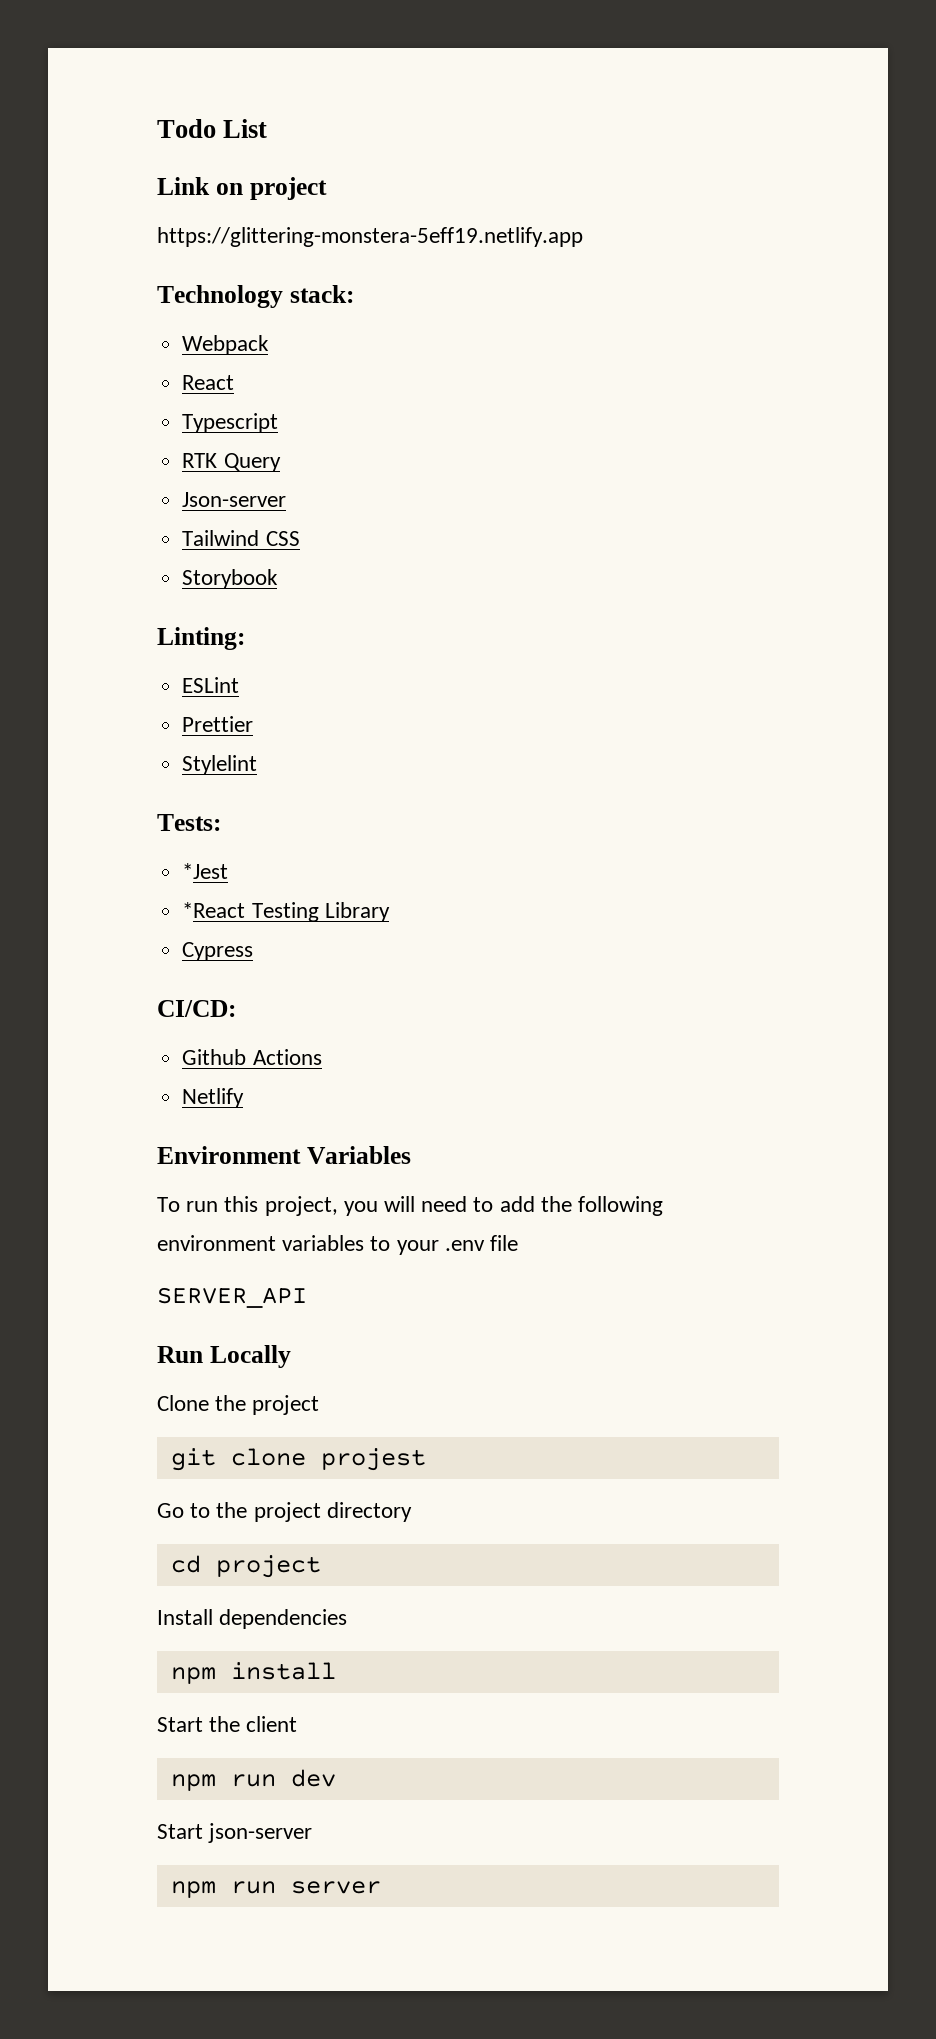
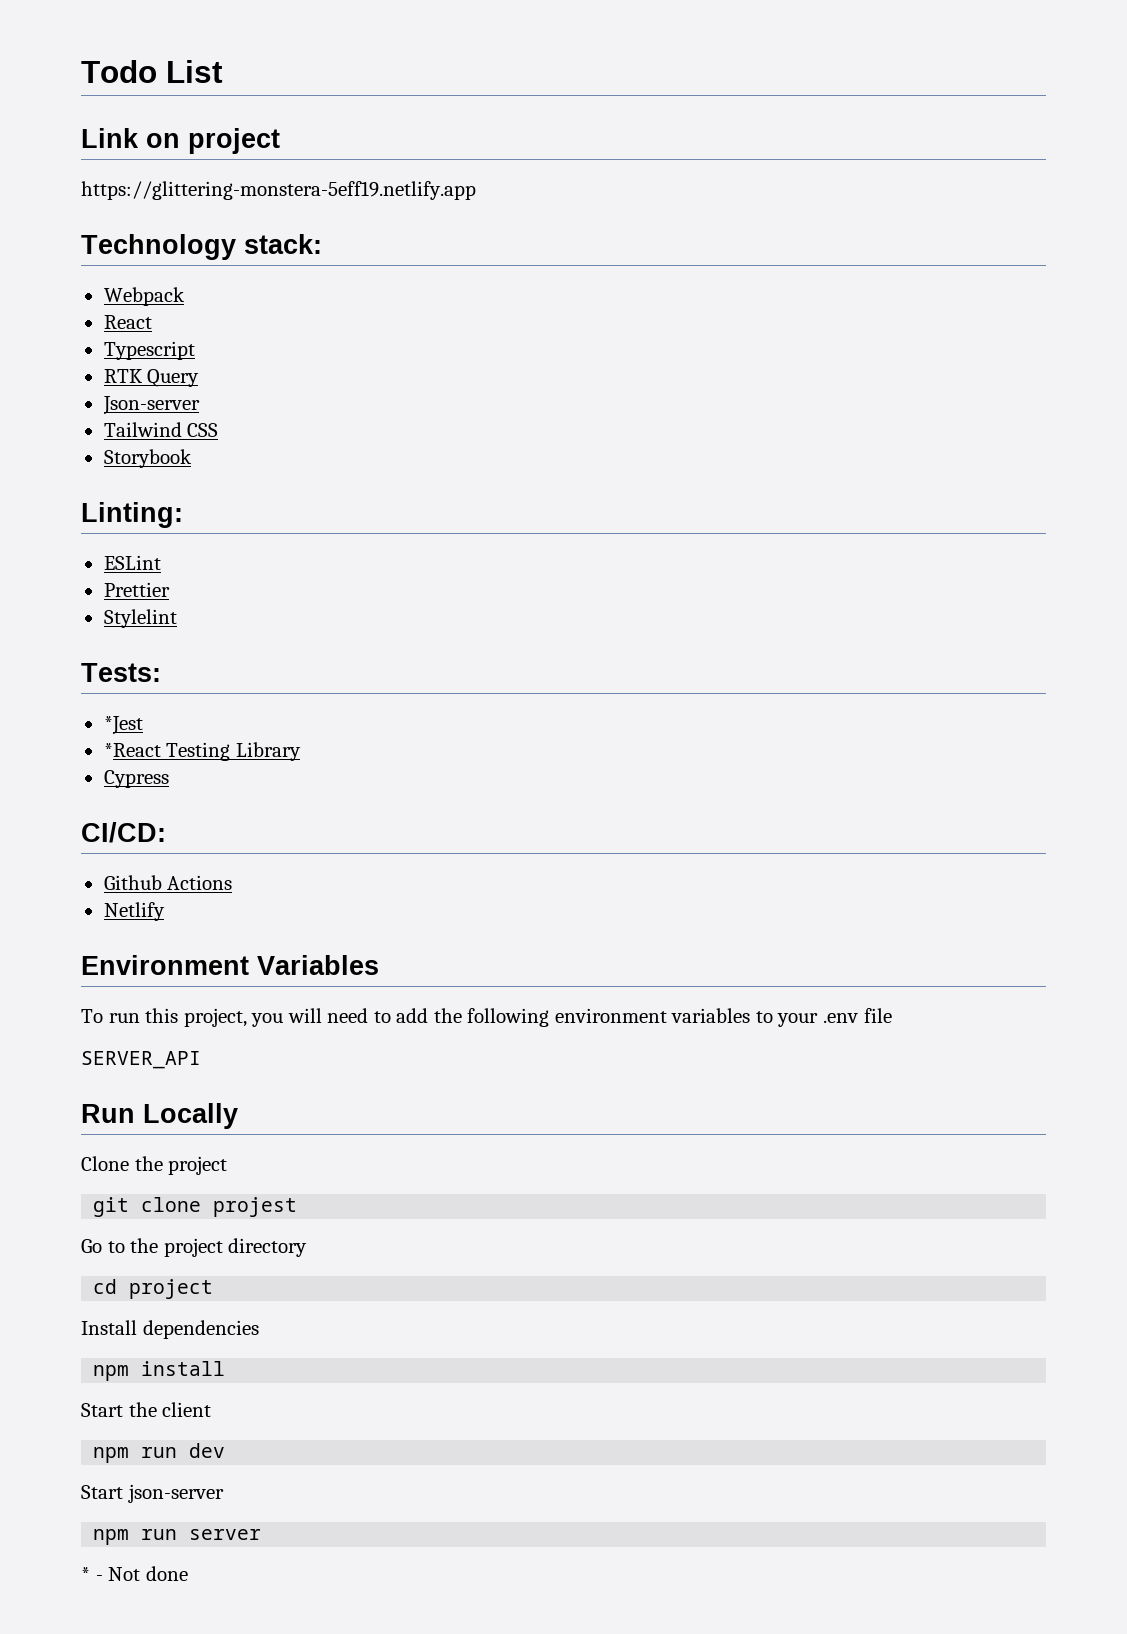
(381, 1887) none -> [81,1566,188,1581] // * - Not done

